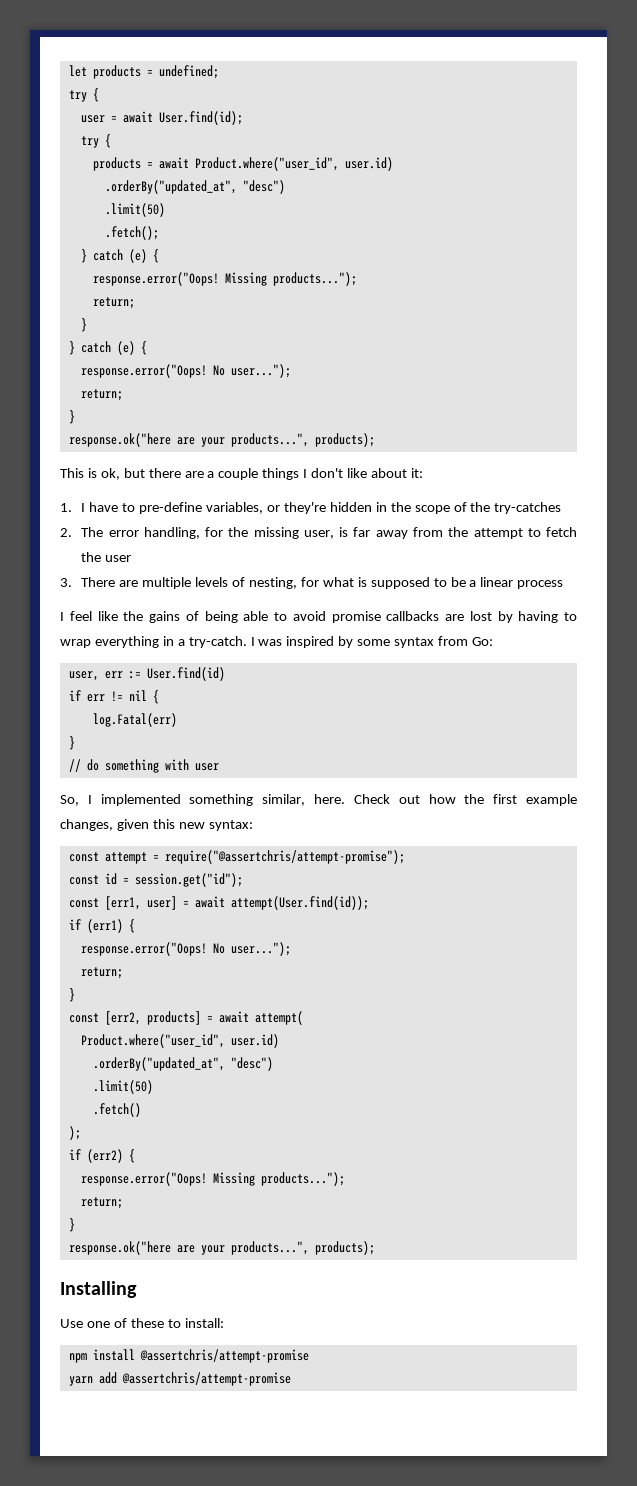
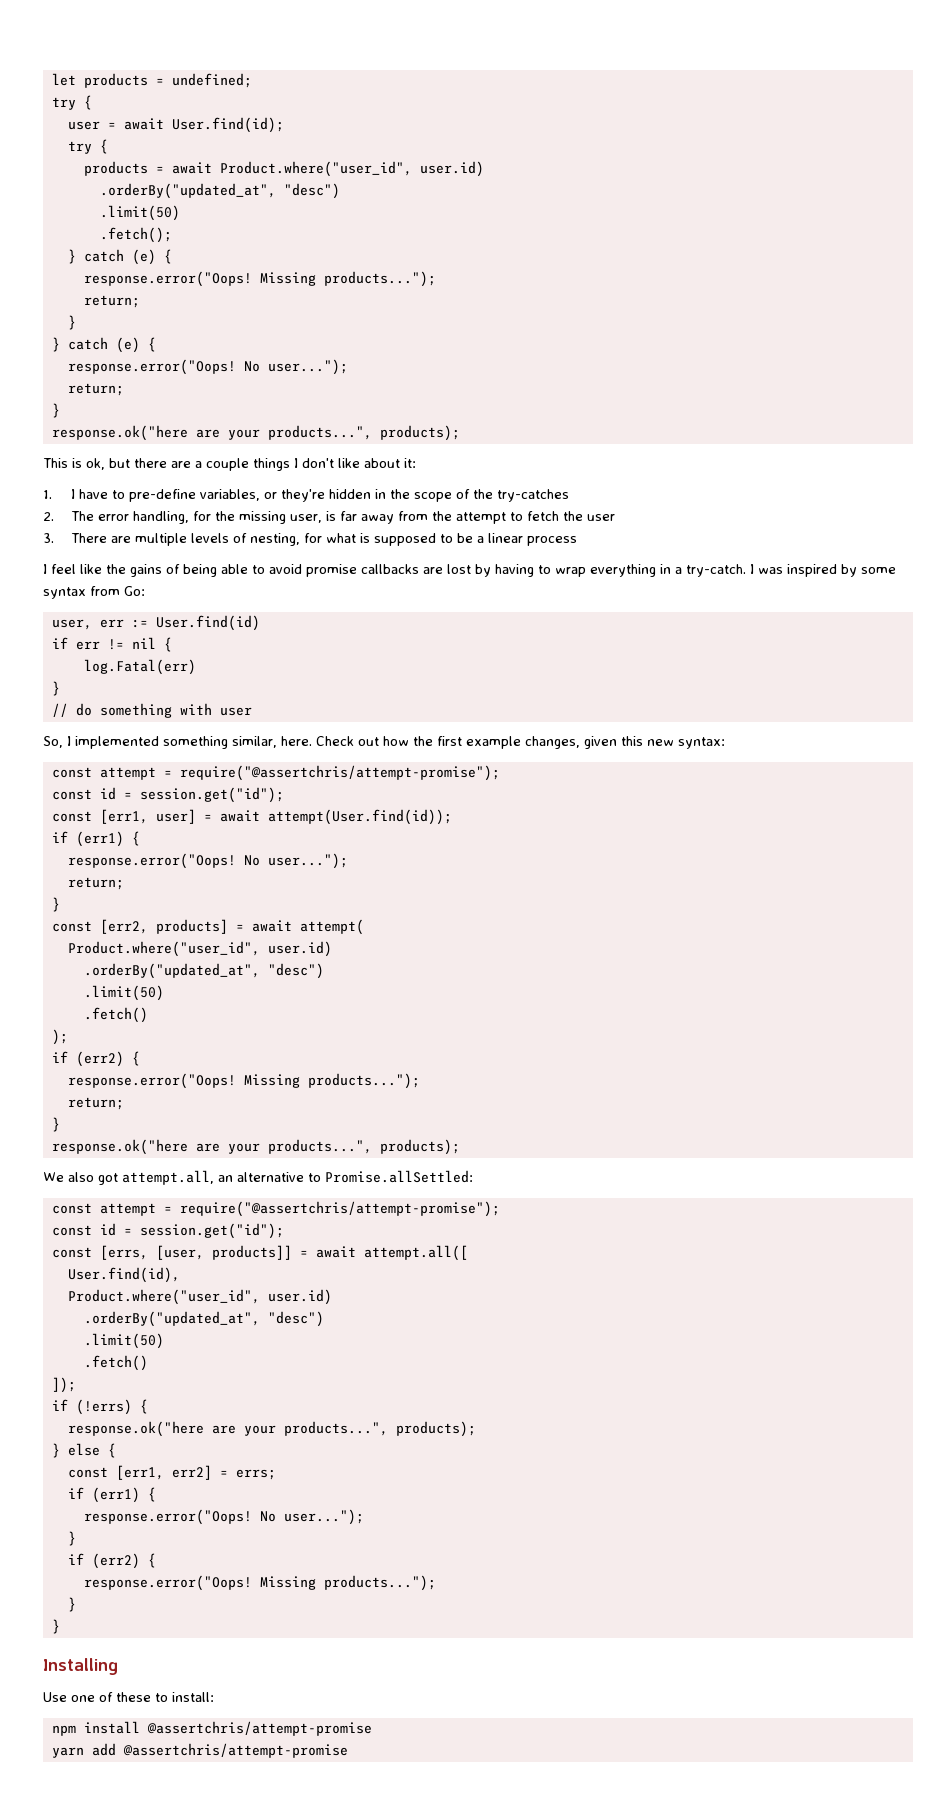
(375, 1248) none -> [43,1170,473,1185] [51,1201,500,1217] [51,1223,284,1239] [51,1245,468,1261] [67,1267,180,1283] [67,1289,332,1305] [83,1311,324,1327] [83,1333,164,1349] [83,1355,148,1371] [51,1377,76,1393] [51,1399,148,1415] [67,1421,476,1437] [51,1443,116,1458] [67,1465,276,1480] [67,1487,156,1503] [83,1509,364,1525] [67,1531,76,1546] [67,1553,156,1569] [83,1575,436,1591] [67,1597,76,1612] [51,1619,60,1634] // We also got attempt.all, an alternative to Promise.allSettled: // const attempt = require("@assertchris/attempt-promise"); // const id = session.get("id"); // const [errs, [user, products]] = await attempt.all([ // User.find(id), // Product.where("user_id", user.id) // .orderBy("updated_at", "desc") // .limit(50) // .fetch() // ]); // if (!errs) { // response.ok("here are your products...", products); // } else { // const [err1, err2] = errs; // if (err1) { // response.error("Oops! No user..."); // } // if (err2) { // response.error("Oops! Missing products..."); // } // }

